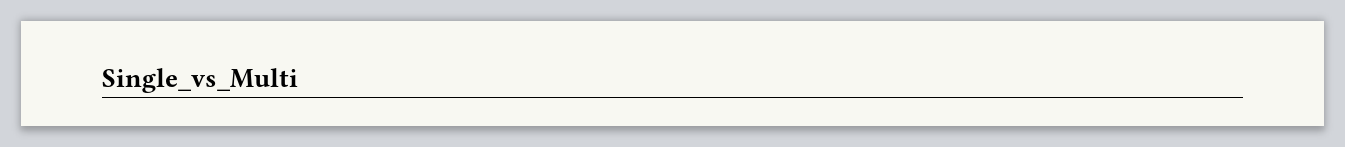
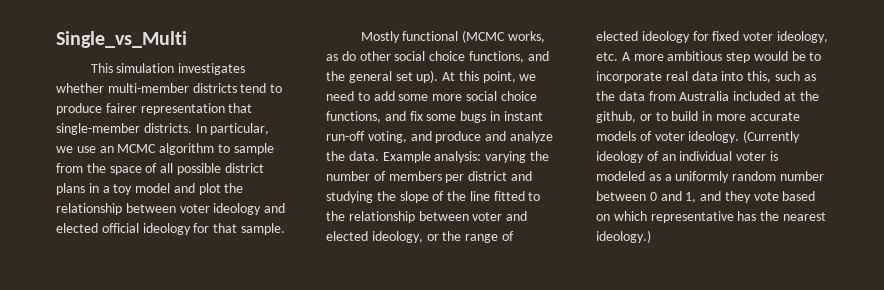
(298, 80) none -> [90,63,246,75] [56,83,283,93] [56,103,253,115] [56,123,270,135] [56,143,274,155] [56,163,264,175] [56,183,244,195] [56,203,286,215] [56,223,285,235] [360,30,545,43] [326,51,549,63] [326,70,537,83] [326,91,537,101] [326,111,543,123] [326,131,553,143] [326,151,549,163] [326,171,532,183] [326,191,541,203] [326,211,528,223] [326,231,514,243] [596,31,828,43] [596,51,822,63] [596,71,816,83] [596,91,819,101] [596,111,800,123] [596,130,801,143] [596,151,778,163] [596,171,824,183] [596,191,816,203] [596,211,826,223] [596,230,651,243] // This simulation investigates whether multi-member districts tend to produce fairer representation that single-member districts. In particular, we use an MCMC algorithm to sample from the space of all possible district plans in a toy model and plot the relationship between voter ideology and elected official ideology for that sample. // Mostly functional (MCMC works, as do other social choice functions, and the general set up). At this point, we need to add some more social choice functions, and fix some bugs in instant run-off voting, and produce and analyze the data. Example analysis: varying the number of members per district and studying the slope of the line fitted to the relationship between voter and elected ideology, or the range of elected ideology for fixed voter ideology, etc. A more ambitious step would be to incorporate real data into this, such as the data from Australia included at the github, or to build in more accurate models of voter ideology. (Currently ideology of an individual voter is modeled as a uniformly random number between 0 and 1, and they vote based on which representative has the nearest ideology.)

